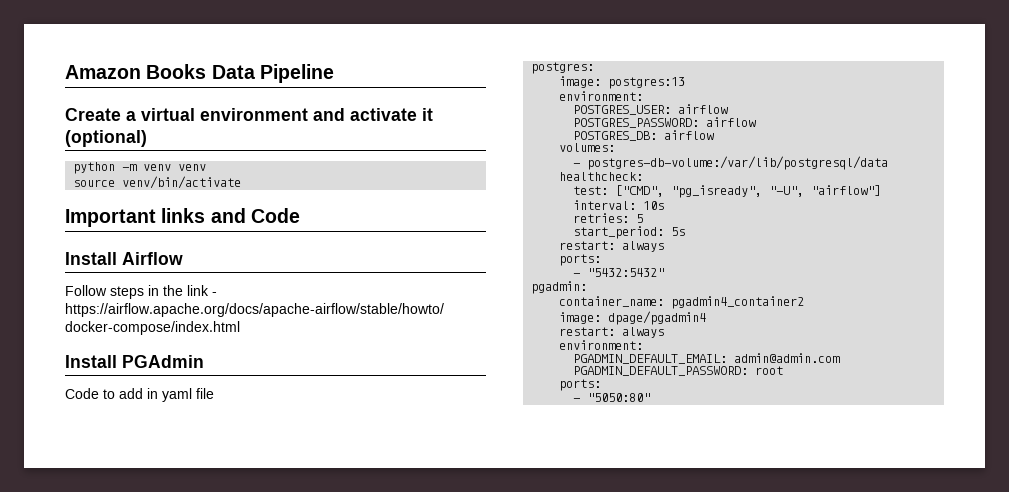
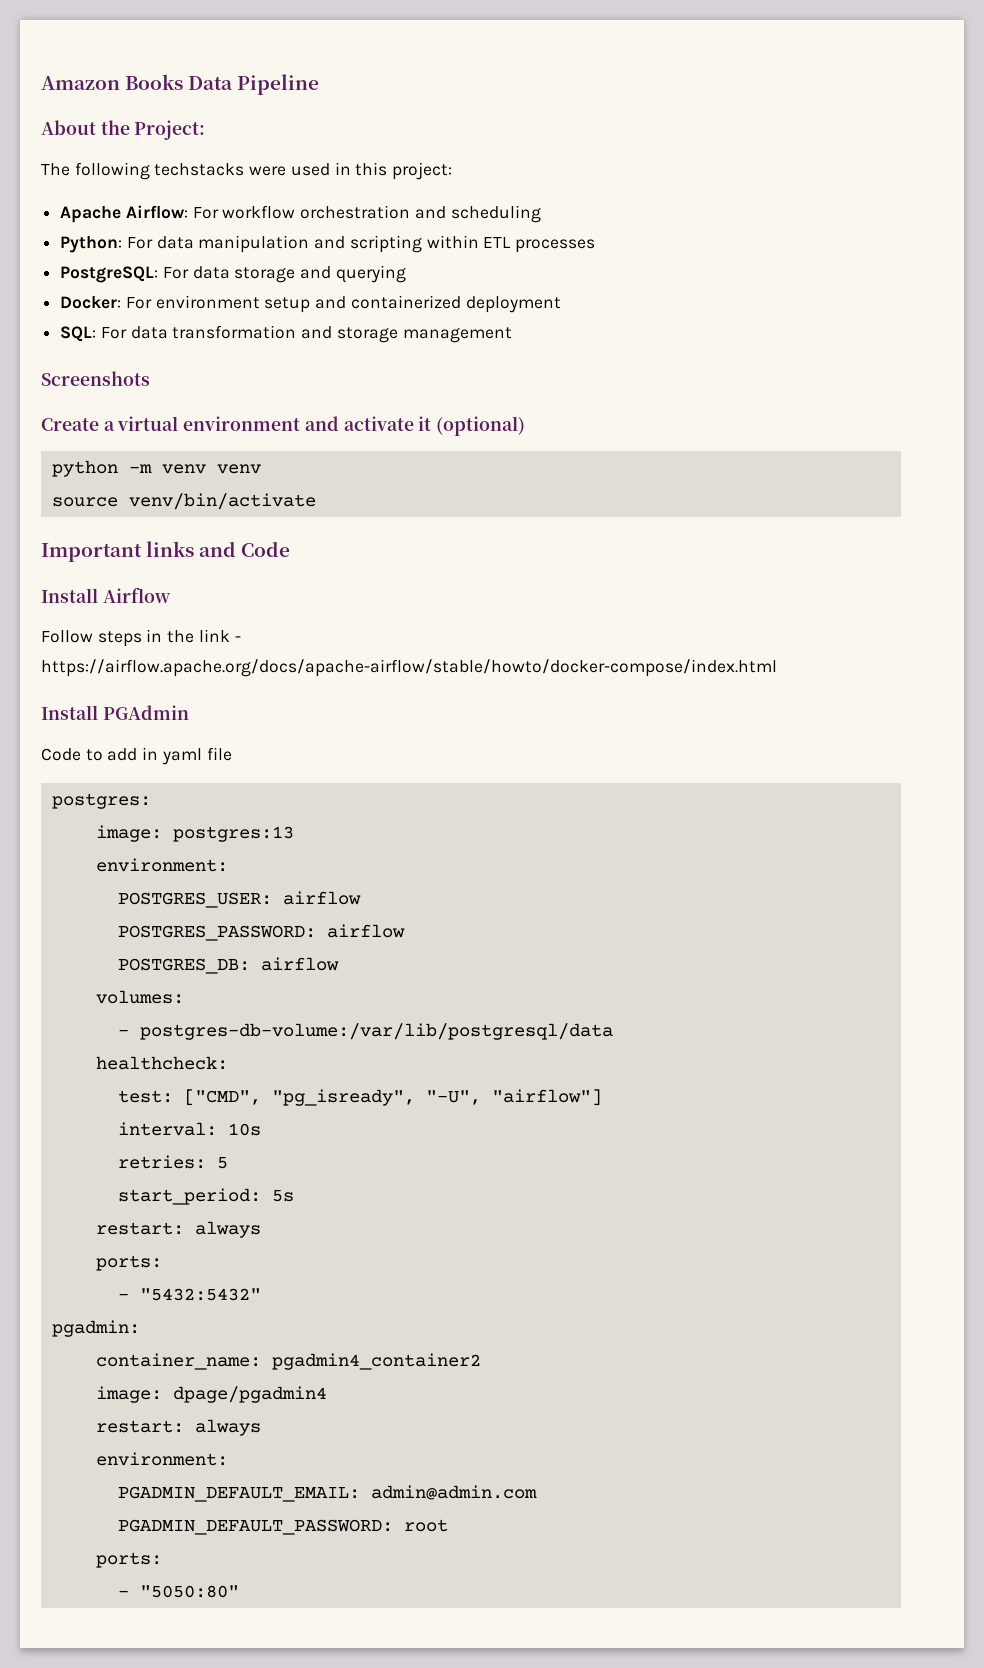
(334, 73) none -> [41,120,206,140] [41,162,453,180] [60,205,541,223] [60,235,596,253] [60,265,406,283] [60,295,561,313] [60,325,512,343] [41,371,150,386] // About the Project: // The following techstacks were used in this project: // Apache Airflow: For workflow orchestration and scheduling // Python: For data manipulation and scripting within ETL processes // PostgreSQL: For data storage and querying // Docker: For environment setup and containerized deployment // SQL: For data transformation and storage management // Screenshots

